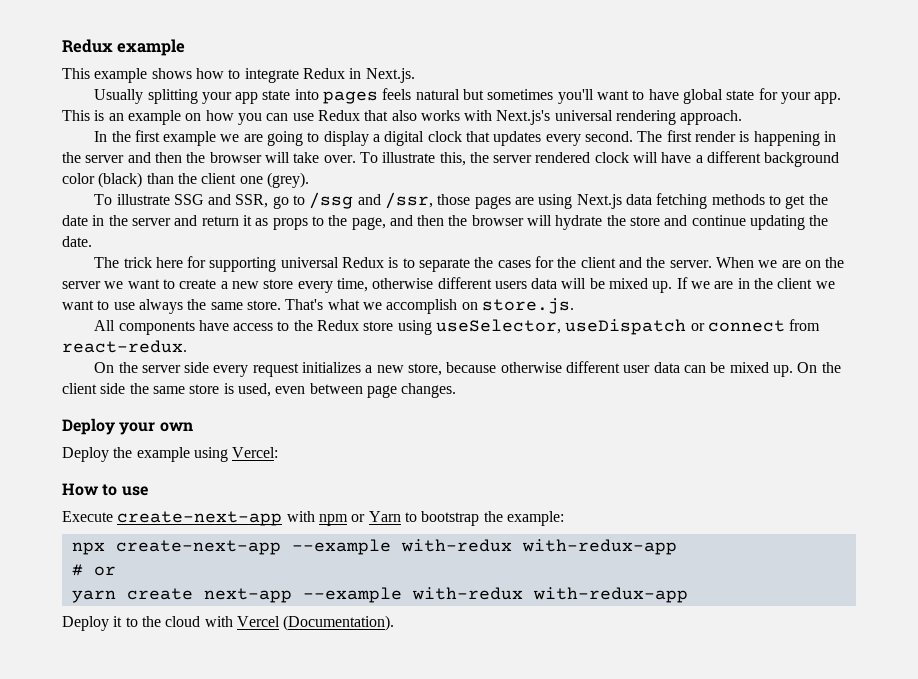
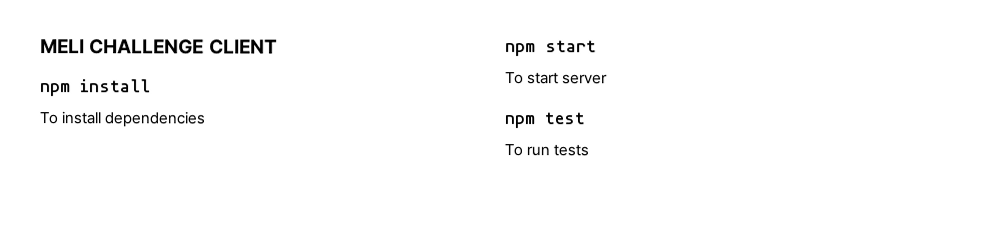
[62,39,186,56] [62,68,415,83] [94,88,842,104] [62,110,743,125] [94,130,836,146] [62,151,840,167] [62,172,309,188] [94,192,828,209] [62,215,829,230] [62,236,92,247] [94,256,845,272] [62,277,835,293] [62,298,574,314] [94,319,821,335] [62,340,187,353] [94,361,841,377] [62,383,457,398] [62,418,193,435] [62,447,279,462] [62,483,148,496] [62,511,564,526] [71,539,677,555] [71,564,116,576] [71,587,688,603] [62,615,395,631] Redux example // This example shows how to integrate Redux in Next.js. // Usually splitting your app state into pages feels natural but sometimes you'll want to have global state for your app. This is an example on how you can use Redux that also works with Next.js's universal rendering approach. // In the first example we are going to display a digital clock that updates every second. The first render is happening in the server and then the browser will take over. To illustrate this, the server rendered clock will have a different background color (black) than the client one (grey). // To illustrate SSG and SSR, go to /ssg and /ssr, those pages are using Next.js data fetching methods to get the date in the server and return it as props to the page, and then the browser will hydrate the store and continue updating the date. // The trick here for supporting universal Redux is to separate the cases for the client and the server. When we are on the server we want to create a new store every time, otherwise different users data will be mixed up. If we are in the client we want to use always the same store. That's what we accomplish on store.js. // All components have access to the Redux store using useSelector, useDispatch or connect from react-redux. // On the server side every request initializes a new store, because otherwise different user data can be mixed up. On the client side the same store is used, even between page changes. // Deploy your own // Deploy the example using Vercel: // How to use // Execute create-next-app with npm or Yarn to bootstrap the example: // npx create-next-app --example with-redux with-redux-app // # or // yarn create next-app --example with-redux with-redux-app // Deploy it to the cloud with Vercel (Documentation). -> [40,39,278,55] [40,79,151,97] [39,111,207,128] [505,40,597,57] [505,72,609,85] [504,112,586,129] [504,144,590,157] MELI CHALLENGE CLIENT // npm install // To install dependencies // npm start // To start server // npm test // To run tests

